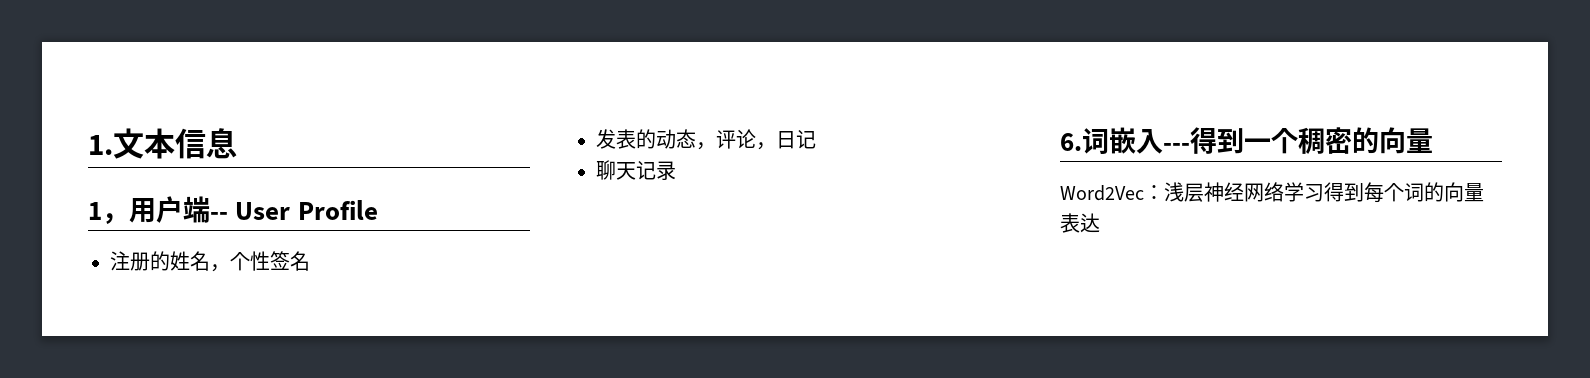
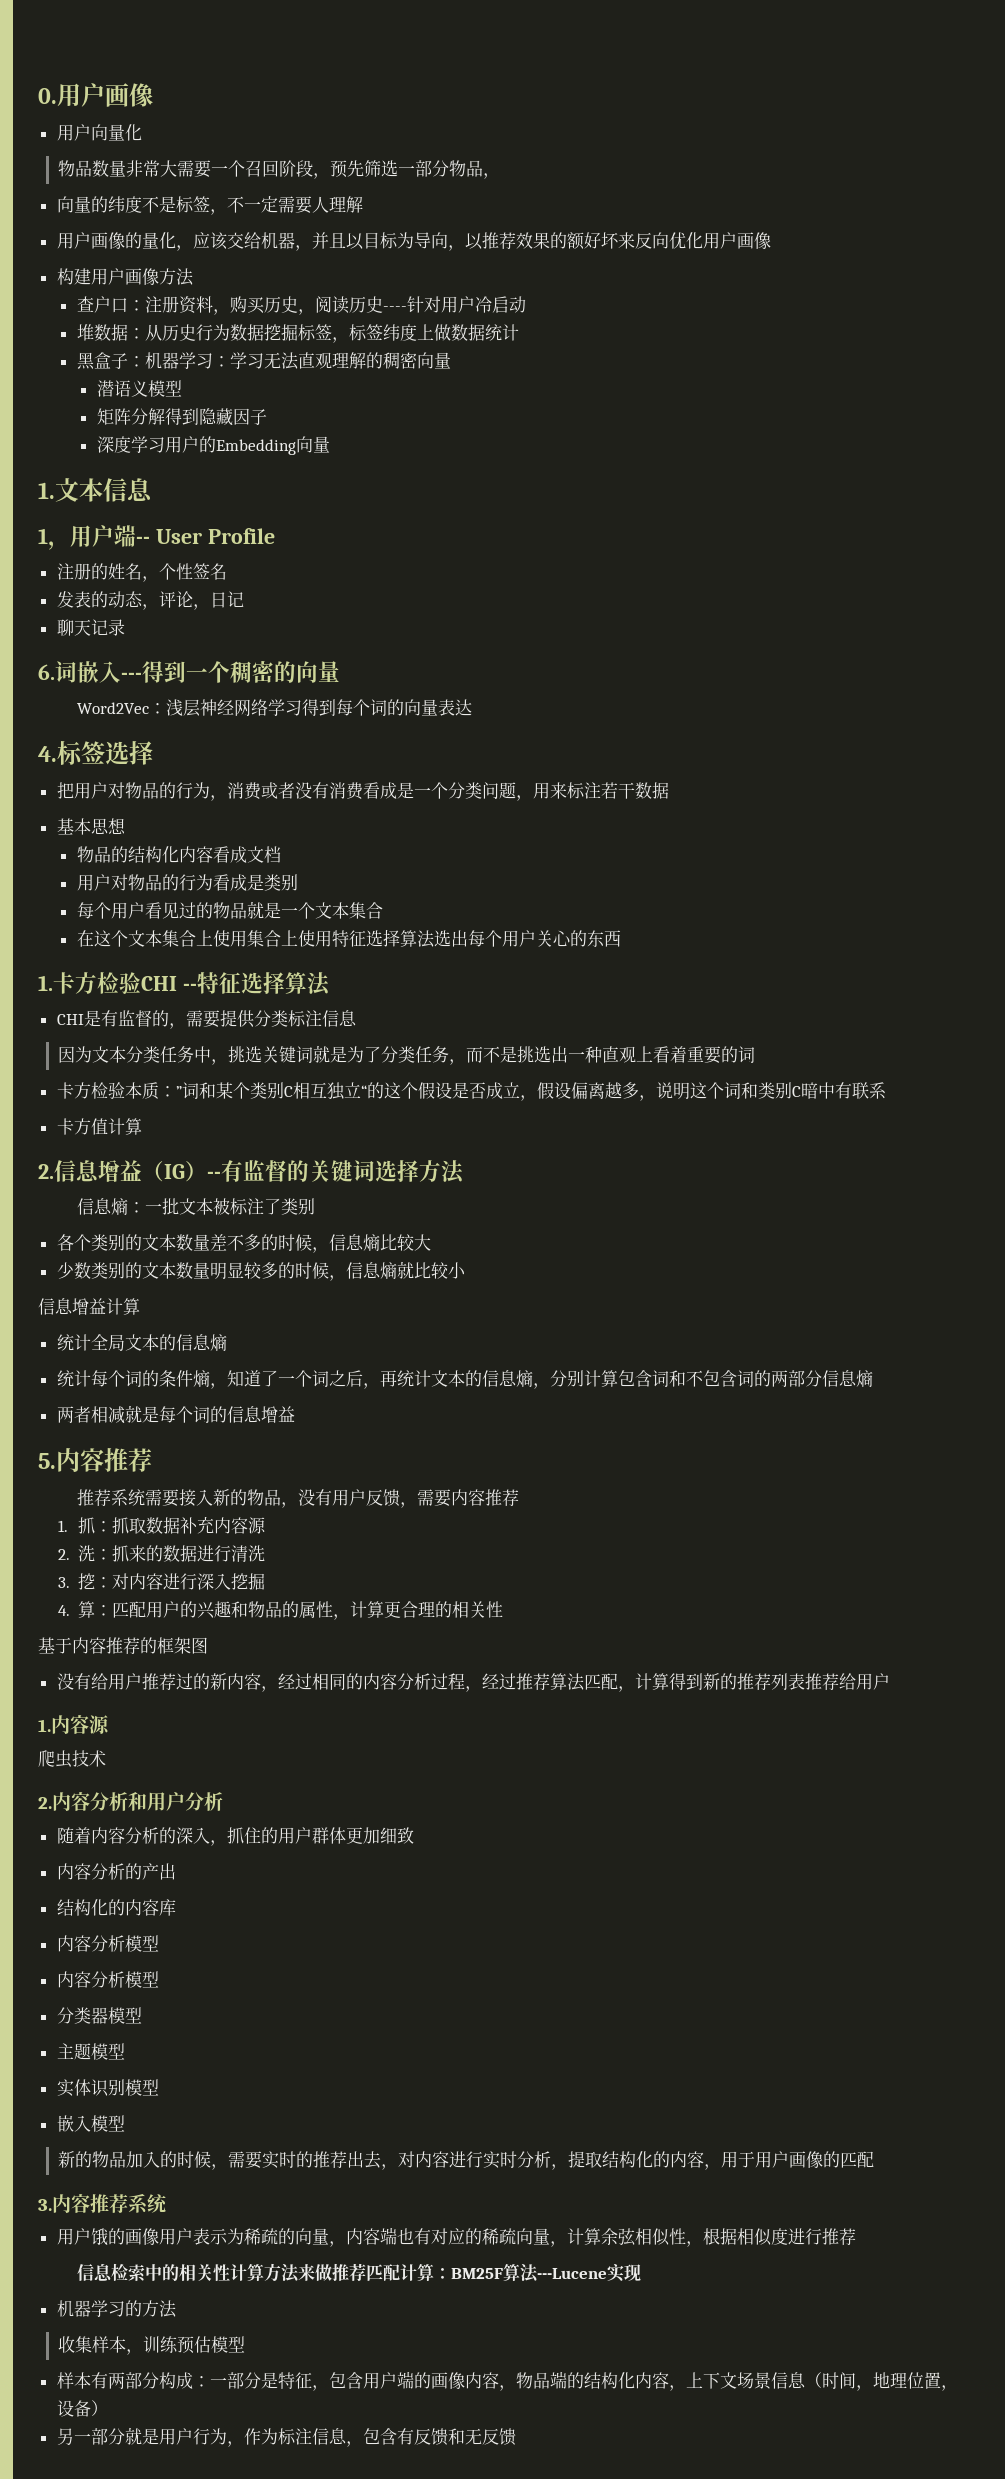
(88, 145) none -> [38,83,153,107] [56,124,142,141] [57,160,500,179] [56,196,363,215] [56,232,771,251] [56,268,194,286] [76,296,526,315] [76,324,519,343] [76,352,451,370] [96,380,182,397] [96,408,267,426] [96,436,330,455] 0.用户画像 // 用户向量化 // 物品数量非常大需要一个召回阶段，预先筛选一部分物品， // 向量的纬度不是标签，不一定需要人理解 // 用户画像的量化，应该交给机器，并且以目标为导向，以推荐效果的额好坏来反向优化用户画像 // 构建用户画像方法 // 查户口：注册资料，购买历史，阅读历史----针对用户冷启动 // 堆数据：从历史行为数据挖掘标签，标签纬度上做数据统计 // 黑盒子：机器学习：学习无法直观理解的稠密向量 // 潜语义模型 // 矩阵分解得到隐藏因子 // 深度学习用户的Embedding向量 //
(1100, 223) none -> [38,741,153,765] [56,782,669,801] [56,818,126,835] [76,846,281,863] [76,874,298,891] [76,901,383,919] [76,929,621,948] [38,972,331,996] [56,1010,357,1029] [57,1045,755,1065] [56,1082,886,1101] [56,1118,142,1135] [38,1160,465,1184] [76,1198,315,1215] [56,1234,431,1253] [56,1261,466,1281] [38,1298,140,1315] [56,1334,227,1351] [56,1370,873,1389] [56,1405,295,1424] [38,1448,152,1472] [76,1489,519,1508] [57,1516,266,1534] [57,1545,266,1562] [57,1573,266,1590] [57,1601,504,1620] [38,1637,208,1655] [56,1673,890,1692] [38,1715,110,1734] [38,1750,106,1768] [38,1792,223,1811] [56,1827,414,1846] [56,1863,176,1880] [56,1899,176,1916] [56,1935,159,1952] [56,1971,159,1988] [56,2007,142,2024] [56,2043,125,2060] [56,2079,159,2097] [56,2115,125,2132] [57,2151,874,2170] [38,2193,167,2214] [56,2227,856,2247] [76,2263,641,2283] [56,2300,177,2318] [57,2336,245,2355] [56,2371,958,2391] [56,2400,108,2417] [56,2427,516,2447] // 4.标签选择 // 把用户对物品的行为，消费或者没有消费看成是一个分类问题，用来标注若干数据 // 基本思想 // 物品的结构化内容看成文档 // 用户对物品的行为看成是类别 // 每个用户看见过的物品就是一个文本集合 // 在这个文本集合上使用集合上使用特征选择算法选出每个用户关心的东西 // 1.卡方检验CHI --特征选择算法 // CHI是有监督的，需要提供分类标注信息 // 因为文本分类任务中，挑选关键词就是为了分类任务，而不是挑选出一种直观上看着重要的词 // 卡方检验本质：”词和某个类别C相互独立“的这个假设是否成立，假设偏离越多，说明这个词和类别C暗中有联系 // 卡方值计算 // 2.信息增益（IG）--有监督的关键词选择方法 // 信息熵：一批文本被标注了类别 // 各个类别的文本数量差不多的时候，信息熵比较大 // 少数类别的文本数量明显较多的时候，信息熵就比较小 // 信息增益计算 // 统计全局文本的信息熵 // 统计每个词的条件熵，知道了一个词之后，再统计文本的信息熵，分别计算包含词和不包含词的两部分信息熵 // 两者相减就是每个词的信息增益 // 5.内容推荐 // 推荐系统需要接入新的物品，没有用户反馈，需要内容推荐 // 1.抓：抓取数据补充内容源 // 2.洗：抓来的数据进行清洗 // 3.挖：对内容进行深入挖掘 // 4.算：匹配用户的兴趣和物品的属性，计算更合理的相关性 // 基于内容推荐的框架图 // 没有给用户推荐过的新内容，经过相同的内容分析过程，经过推荐算法匹配，计算得到新的推荐列表推荐给用户 // 1.内容源 // 爬虫技术 // 2.内容分析和用户分析 // 随着内容分析的深入，抓住的用户群体更加细致 // 内容分析的产出 // 结构化的内容库 // 内容分析模型 // 内容分析模型 // 分类器模型 // 主题模型 // 实体识别模型 // 嵌入模型 // 新的物品加入的时候，需要实时的推荐出去，对内容进行实时分析，提取结构化的内容，用于用户画像的匹配 // 3.内容推荐系统 // 用户饿的画像用户表示为稀疏的向量，内容端也有对应的稀疏向量，计算余弦相似性，根据相似度进行推荐 // 信息检索中的相关性计算方法来做推荐匹配计算：BM25F算法---Lucene实现 // 机器学习的方法 // 收集样本，训练预估模型 // 样本有两部分构成：一部分是特征，包含用户端的画像内容，物品端的结构化内容，上下文场景信息（时间，地理位置，设备） // 另一部分就是用户行为，作为标注信息，包含有反馈和无反馈

